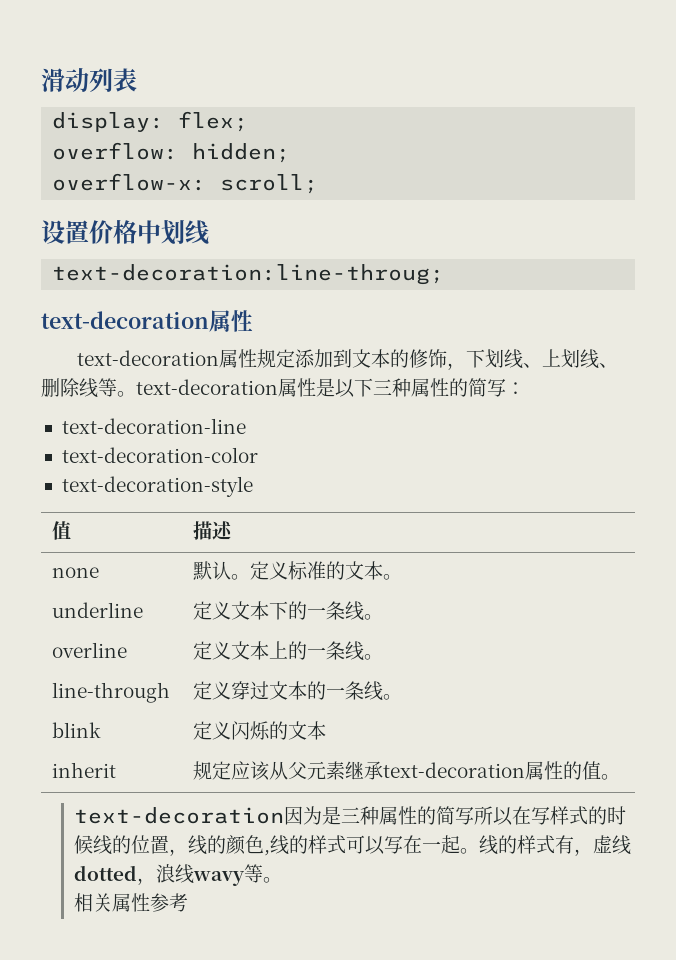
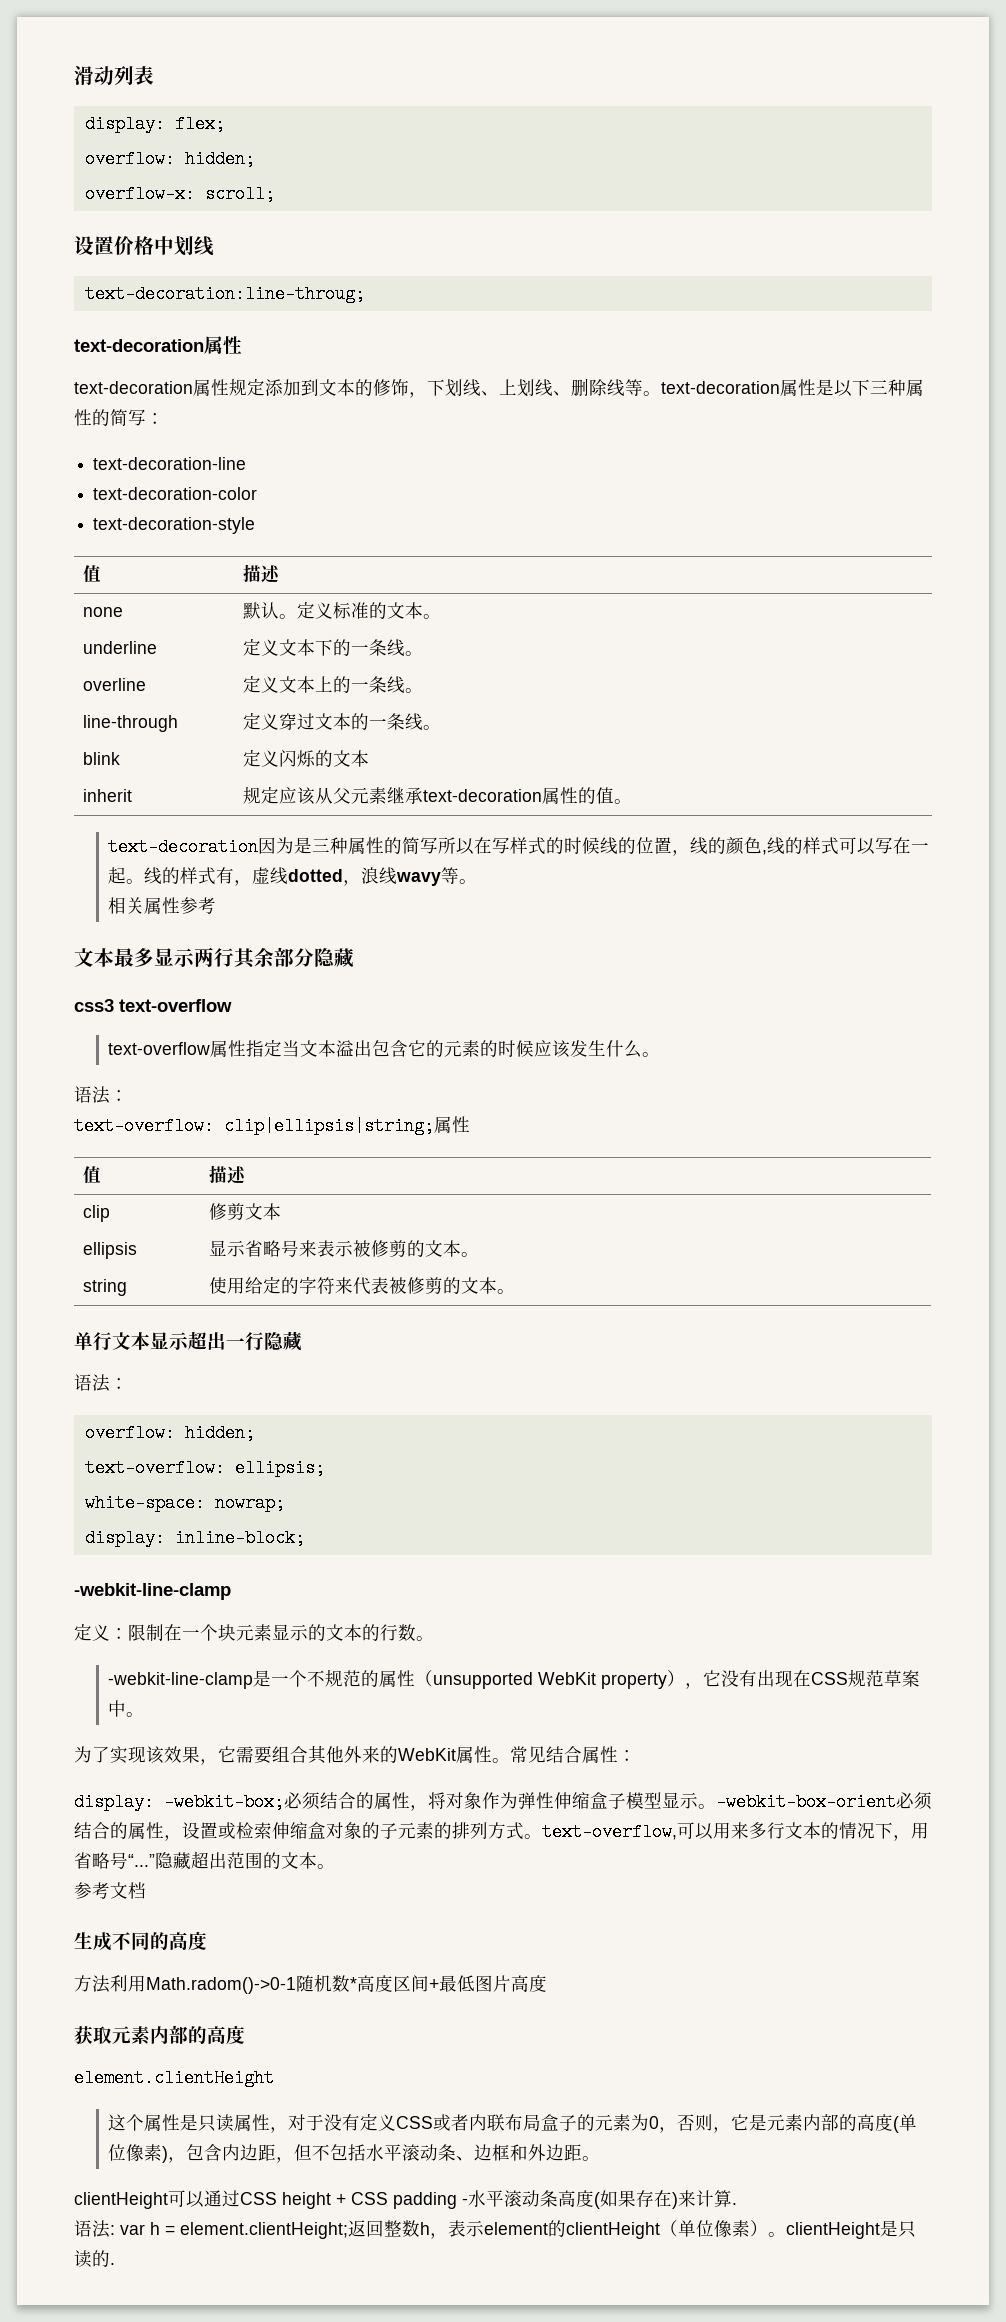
(189, 902) none -> [74,947,354,969] [74,999,232,1012] [108,1039,661,1058] [74,1086,128,1104] [74,1116,470,1135] [82,1166,101,1184] [208,1165,246,1184] [82,1205,110,1222] [208,1203,281,1220] [82,1242,137,1259] [208,1240,479,1257] [82,1279,127,1296] [208,1276,515,1295] [74,1331,302,1351] [74,1374,128,1392] [84,1424,255,1442] [84,1459,325,1477] [84,1494,285,1512] [84,1529,305,1547] [74,1583,231,1600] [74,1623,434,1641] [108,1669,921,1689] [108,1700,145,1717] [74,1745,636,1765] [74,1792,932,1811] [74,1822,929,1841] [74,1851,335,1870] [74,1882,146,1899] [74,1932,207,1951] [74,1974,547,1994] [74,2025,245,2045] [74,2069,274,2087] [108,2113,918,2133] [108,2144,601,2163] [74,2190,737,2209] [74,2220,916,2239] [74,2250,115,2268] // 文本最多显示两行其余部分隐藏 // css3 text-overflow // text-overflow属性指定当文本溢出包含它的元素的时候应该发生什么。 // 语法： // text-overflow: clip|ellipsis|string;属性 // 值 | 描述 // clip | 修剪文本 // ellipsis | 显示省略号来表示被修剪的文本。 // string | 使用给定的字符来代表被修剪的文本。 // 单行文本显示超出一行隐藏 // 语法： // overflow: hidden; // text-overflow: ellipsis; // white-space: nowrap; // display: inline-block; // -webkit-line-clamp // 定义：限制在一个块元素显示的文本的行数。 // -webkit-line-clamp是一个不规范的属性（unsupported WebKit property），它没有出现在CSS规范草案中。 // 为了实现该效果，它需要组合其他外来的WebKit属性。常见结合属性： // display: -webkit-box;必须结合的属性，将对象作为弹性伸缩盒子模型显示。-webkit-box-orient必须结合的属性，设置或检索伸缩盒对象的子元素的排列方式。text-overflow,可以用来多行文本的情况下，用省略号“...”隐藏超出范围的文本。 // 参考文档 // 生成不同的高度 // 方法利用Math.radom()->0-1随机数*高度区间+最低图片高度 // 获取元素内部的高度 // element.clientHeight // 这个属性是只读属性，对于没有定义CSS或者内联布局盒子的元素为0，否则，它是元素内部的高度(单位像素)，包含内边距，但不包括水平滚动条、边框和外边距。 // clientHeight可以通过CSS height + CSS padding -水平滚动条高度(如果存在)来计算. // 语法: var h = element.clientHeight;返回整数h，表示element的clientHeight（单位像素）。clientHeight是只读的.

